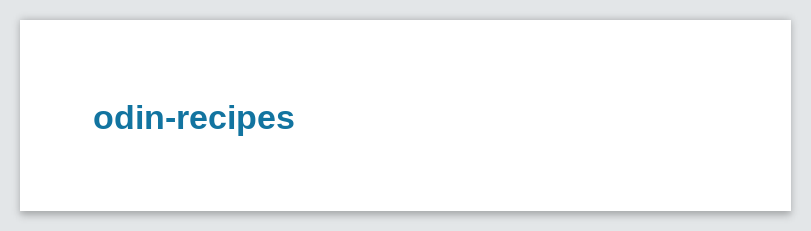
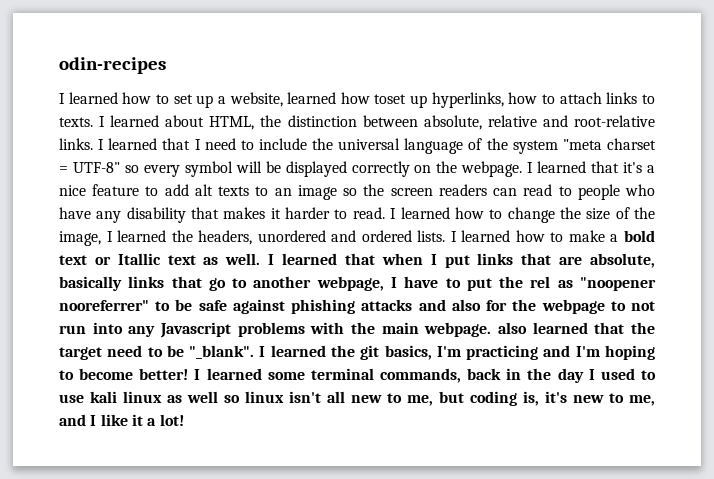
(295, 120) none -> [59,92,655,108] [59,115,655,130] [59,138,656,154] [59,161,655,177] [59,184,655,200] [59,207,656,223] [59,230,656,246] [59,253,656,268] [59,276,656,291] [59,299,655,314] [59,322,655,338] [59,345,655,360] [59,368,656,383] [59,391,655,406] [59,414,184,426] // I learned how to set up a website, learned how toset up hyperlinks, how to attach links to texts. I learned about HTML, the distinction between absolute, relative and root-relative links. I learned that I need to include the universal language of the system "meta charset = UTF-8" so every symbol will be displayed correctly on the webpage. I learned that it's a nice feature to add alt texts to an image so the screen readers can read to people who have any disability that makes it harder to read. I learned how to change the size of the image, I learned the headers, unordered and ordered lists. I learned how to make a bold text or Itallic text as well. I learned that when I put links that are absolute, basically links that go to another webpage, I have to put the rel as "noopener nooreferrer" to be safe against phishing attacks and also for the webpage to not run into any Javascript problems with the main webpage. also learned that the target need to be "_blank". I learned the git basics, I'm practicing and I'm hoping to become better! I learned some terminal commands, back in the day I used to use kali linux as well so linux isn't all new to me, but coding is, it's new to me, and I like it a lot!

